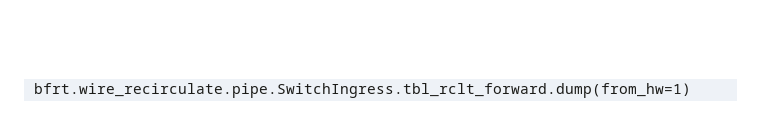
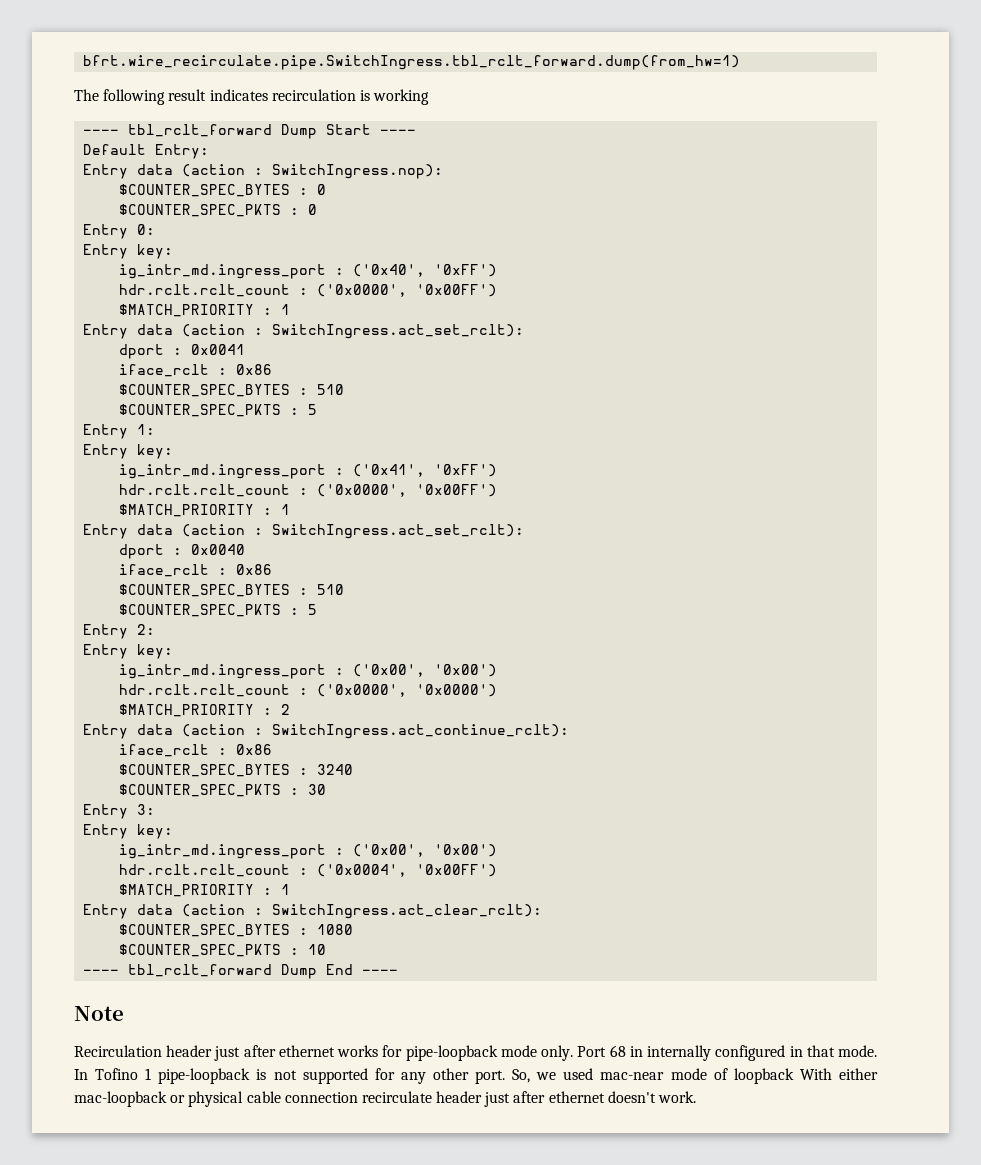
(691, 90) none -> [74,89,430,105] [83,124,417,139] [83,144,210,159] [83,164,444,179] [119,184,327,197] [119,204,318,217] [83,224,156,239] [83,244,174,259] [119,264,498,279] [119,284,498,297] [119,304,291,317] [83,324,525,339] [119,344,246,359] [119,364,273,377] [119,384,345,397] [119,404,318,417] [83,424,156,439] [83,444,174,459] [119,464,498,479] [119,484,498,497] [119,504,291,517] [83,524,525,539] [119,544,246,559] [119,564,273,577] [119,584,345,597] [119,604,318,617] [83,624,156,639] [83,644,174,659] [119,664,498,679] [119,684,498,697] [119,704,291,717] [83,724,570,739] [119,744,273,757] [119,764,354,777] [119,784,327,797] [83,804,156,819] [83,824,174,839] [119,844,498,859] [119,864,498,877] [119,884,291,897] [83,904,543,919] [119,924,354,937] [119,944,327,957] [83,964,399,979] [74,1006,124,1021] [74,1045,878,1061] [74,1068,878,1084] [74,1091,697,1107] // The following result indicates recirculation is working // ---- tbl_rclt_forward Dump Start ---- // Default Entry: // Entry data (action : SwitchIngress.nop): // $COUNTER_SPEC_BYTES : 0 // $COUNTER_SPEC_PKTS : 0 // Entry 0: // Entry key: // ig_intr_md.ingress_port : ('0x40', '0xFF') // hdr.rclt.rclt_count : ('0x0000', '0x00FF') // $MATCH_PRIORITY : 1 // Entry data (action : SwitchIngress.act_set_rclt): // dport : 0x0041 // iface_rclt : 0x86 // $COUNTER_SPEC_BYTES : 510 // $COUNTER_SPEC_PKTS : 5 // Entry 1: // Entry key: // ig_intr_md.ingress_port : ('0x41', '0xFF') // hdr.rclt.rclt_count : ('0x0000', '0x00FF') // $MATCH_PRIORITY : 1 // Entry data (action : SwitchIngress.act_set_rclt): // dport : 0x0040 // iface_rclt : 0x86 // $COUNTER_SPEC_BYTES : 510 // $COUNTER_SPEC_PKTS : 5 // Entry 2: // Entry key: // ig_intr_md.ingress_port : ('0x00', '0x00') // hdr.rclt.rclt_count : ('0x0000', '0x0000') // $MATCH_PRIORITY : 2 // Entry data (action : SwitchIngress.act_continue_rclt): // iface_rclt : 0x86 // $COUNTER_SPEC_BYTES : 3240 // $COUNTER_SPEC_PKTS : 30 // Entry 3: // Entry key: // ig_intr_md.ingress_port : ('0x00', '0x00') // hdr.rclt.rclt_count : ('0x0004', '0x00FF') // $MATCH_PRIORITY : 1 // Entry data (action : SwitchIngress.act_clear_rclt): // $COUNTER_SPEC_BYTES : 1080 // $COUNTER_SPEC_PKTS : 10 // ---- tbl_rclt_forward Dump End ---- // Note // Recirculation header just after ethernet works for pipe-loopback mode only. Port 68 in internally configured in that mode. In Tofino 1 pipe-loopback is not supported for any other port. So, we used mac-near mode of loopback With either mac-loopback or physical cable connection recirculate header just after ethernet doesn't work.

